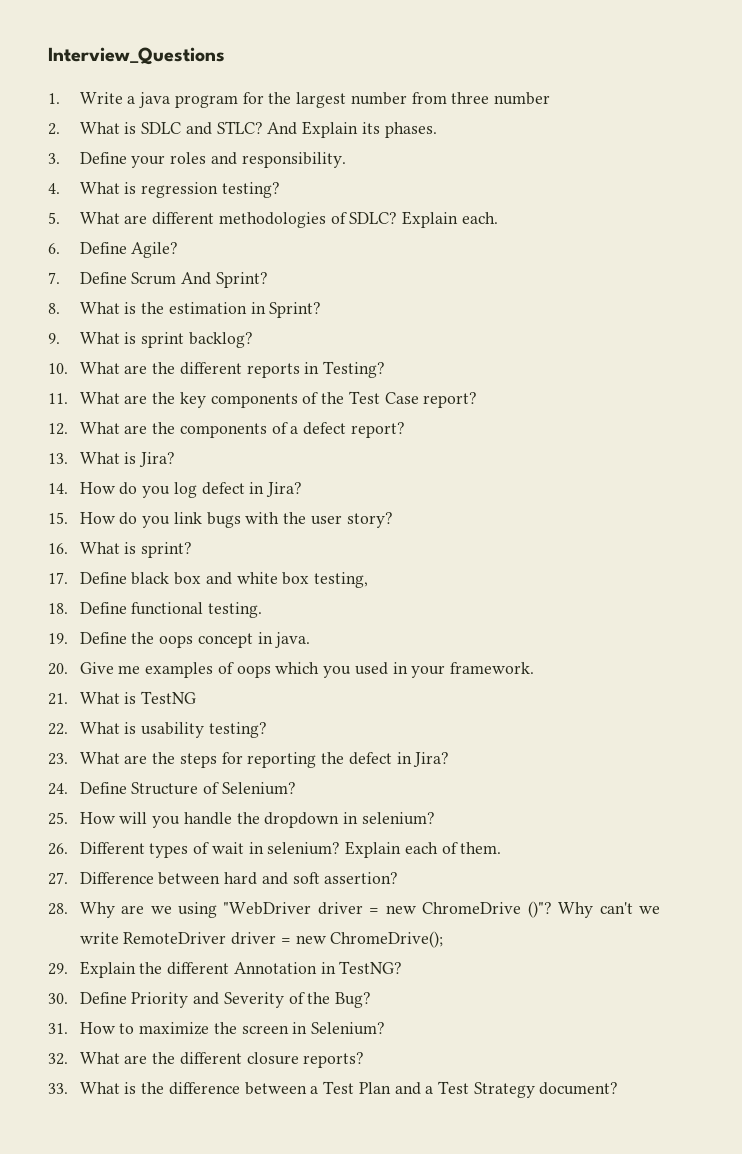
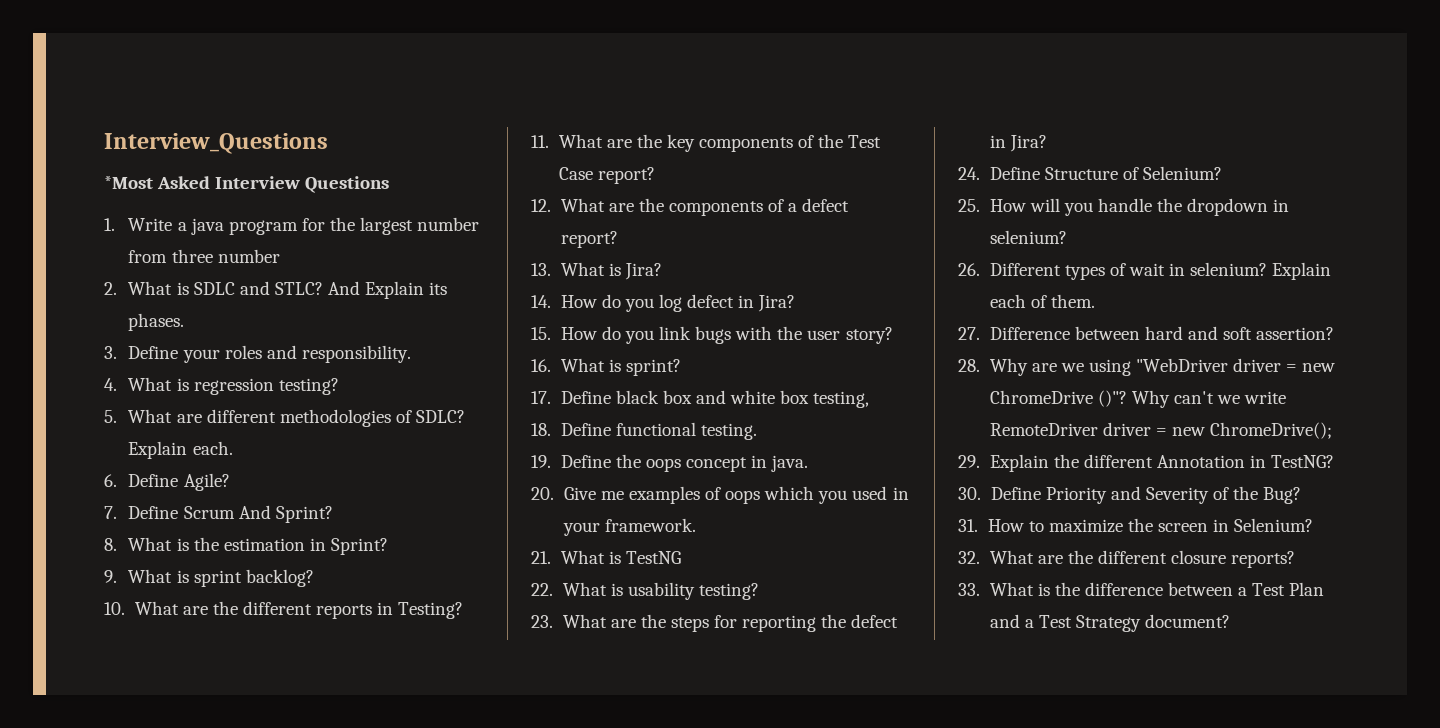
(225, 56) none -> [104,176,390,193] // *Most Asked Interview Questions

